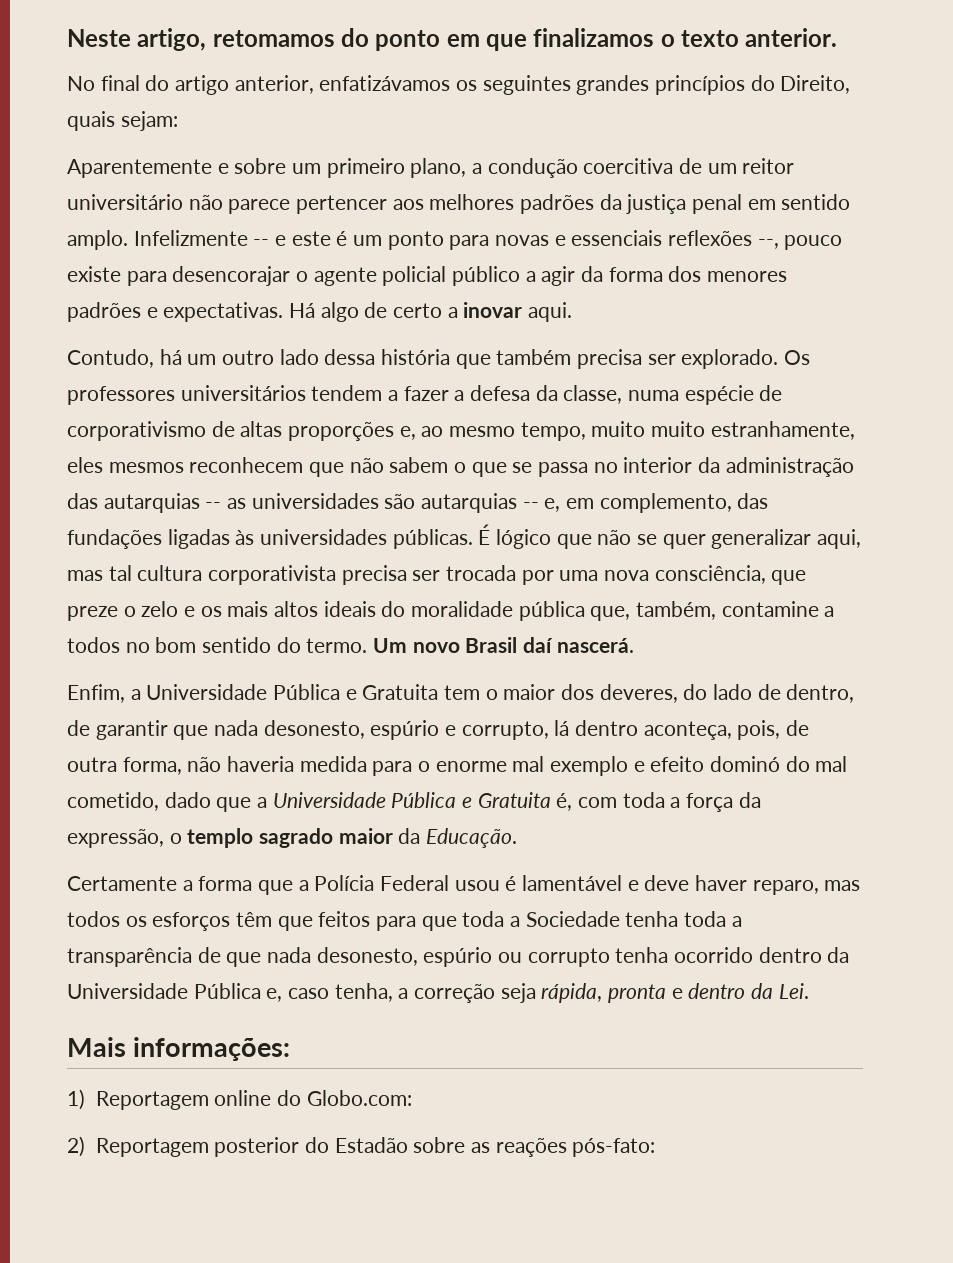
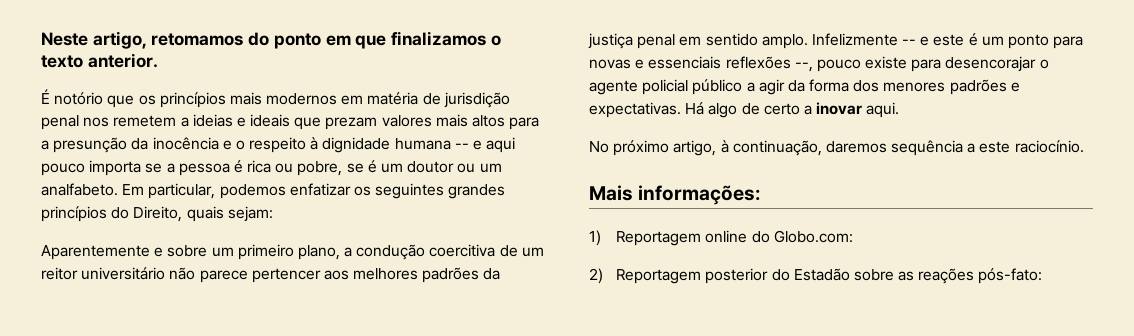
[67,75,451,95] No final do artigo anterior, enfatizávamos -> [41,89,510,108] [41,114,540,130] [41,137,516,153] [41,160,502,176] [41,183,351,199] É notório que os princípios mais modernos em matéria de jurisdição penal nos remetem a ideias e ideais que prezam valores mais altos para a presunção da inocência e o respeito à dignidade humana -- e aqui pouco importa se a pessoa é rica ou pobre, se é um doutor ou um analfabeto. Em particular, podemos enfatizar
[67,349,811,369] [67,385,783,405] [67,421,855,441] [67,457,854,477] [67,493,769,513] [67,524,862,549] [67,565,807,585] [67,601,835,621] [67,637,634,653] [67,684,855,703] [67,720,810,740] [67,756,848,776] [67,792,761,812] [67,828,518,848] [67,875,861,895] [67,911,742,931] [67,947,850,967] [67,983,809,1003] Contudo, há um outro lado dessa história que também precisa ser explorado. Os professores universitários tendem a fazer a defesa da classe, numa espécie de corporativismo de altas proporções e, ao mesmo tempo, muito muito estranhamente, eles mesmos reconhecem que não sabem o que se passa no interior da administração das autarquias -- as universidades são autarquias -- e, em complemento, das fundações ligadas às universidades públicas. É lógico que não se quer generalizar aqui, mas tal cultura corporativista precisa ser trocada por uma nova consciência, que preze o zelo e os mais altos ideais do moralidade pública que, também, contamine a todos no bom sentido do termo. Um novo Brasil daí nascerá. // Enfim, a Universidade Pública e Gratuita tem o maior dos deveres, do lado de dentro, de garantir que nada desonesto, espúrio e corrupto, lá dentro aconteça, pois, de outra forma, não haveria medida para o enorme mal exemplo e efeito dominó do mal cometido, dado que a Universidade Pública e Gratuita é, com toda a força da expressão, o templo sagrado maior da Educação. // Certamente a forma que a Polícia Federal usou é lamentável e deve haver reparo, mas todos os esforços têm que feitos para que toda a Sociedade tenha toda a transparência de que nada desonesto, espúrio ou corrupto tenha ocorrido dentro da Universidade Pública e, caso tenha, a correção seja rápida, pronta e dentro da Lei. -> [589,140,1084,156] No próximo artigo, à continuação, daremos sequência a este raciocínio.

